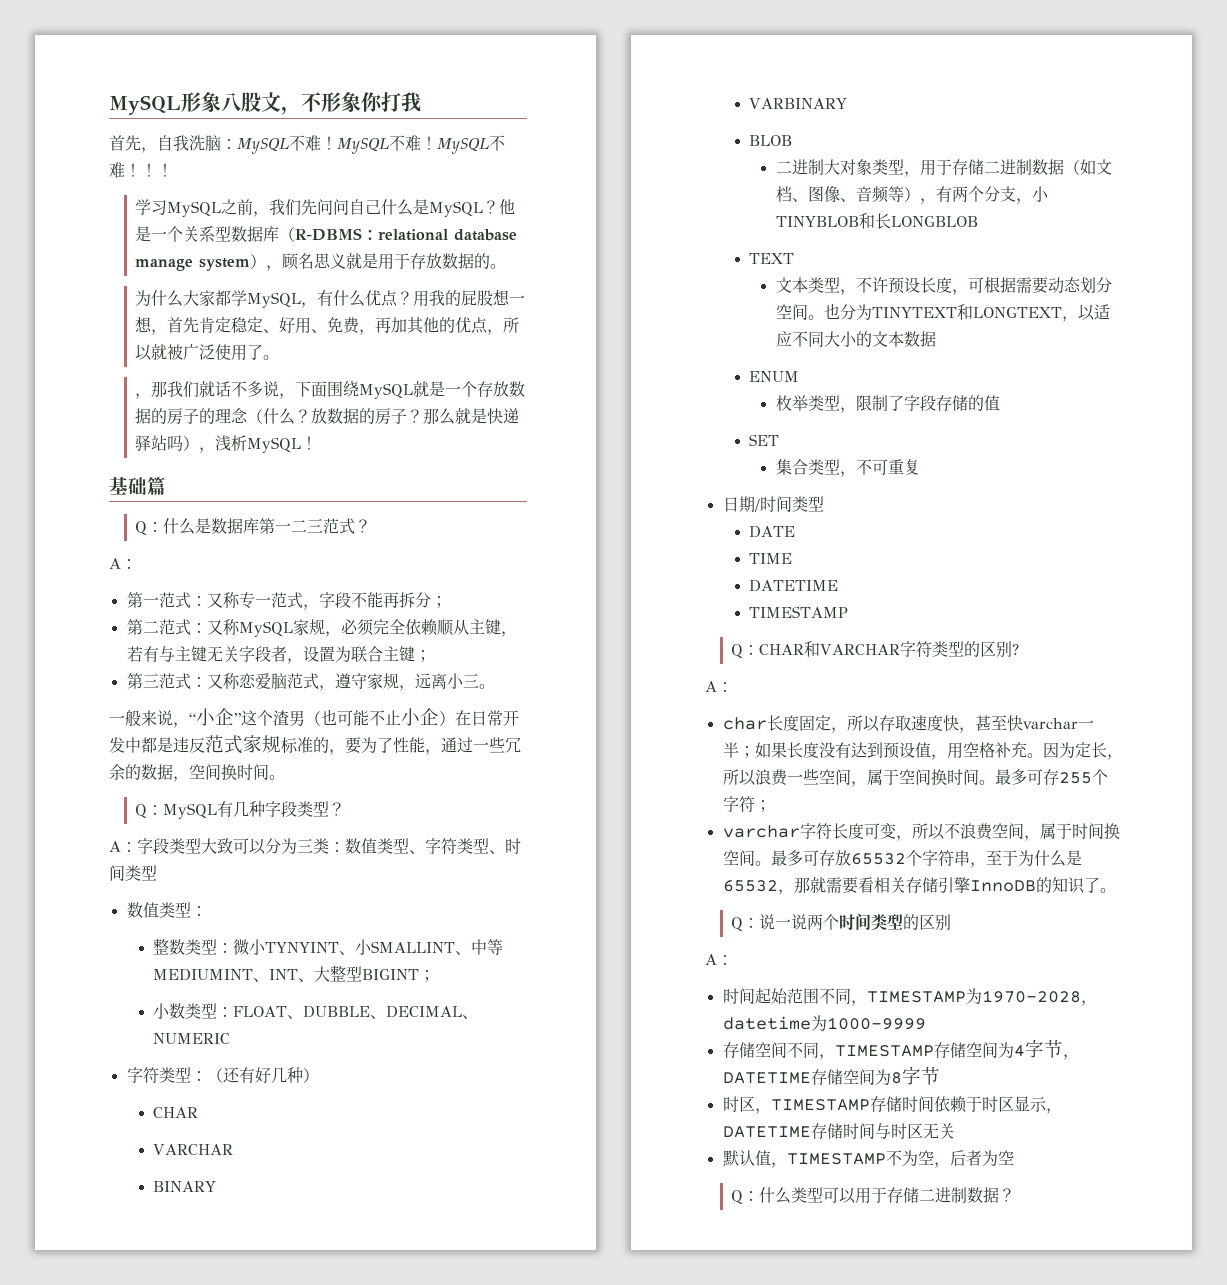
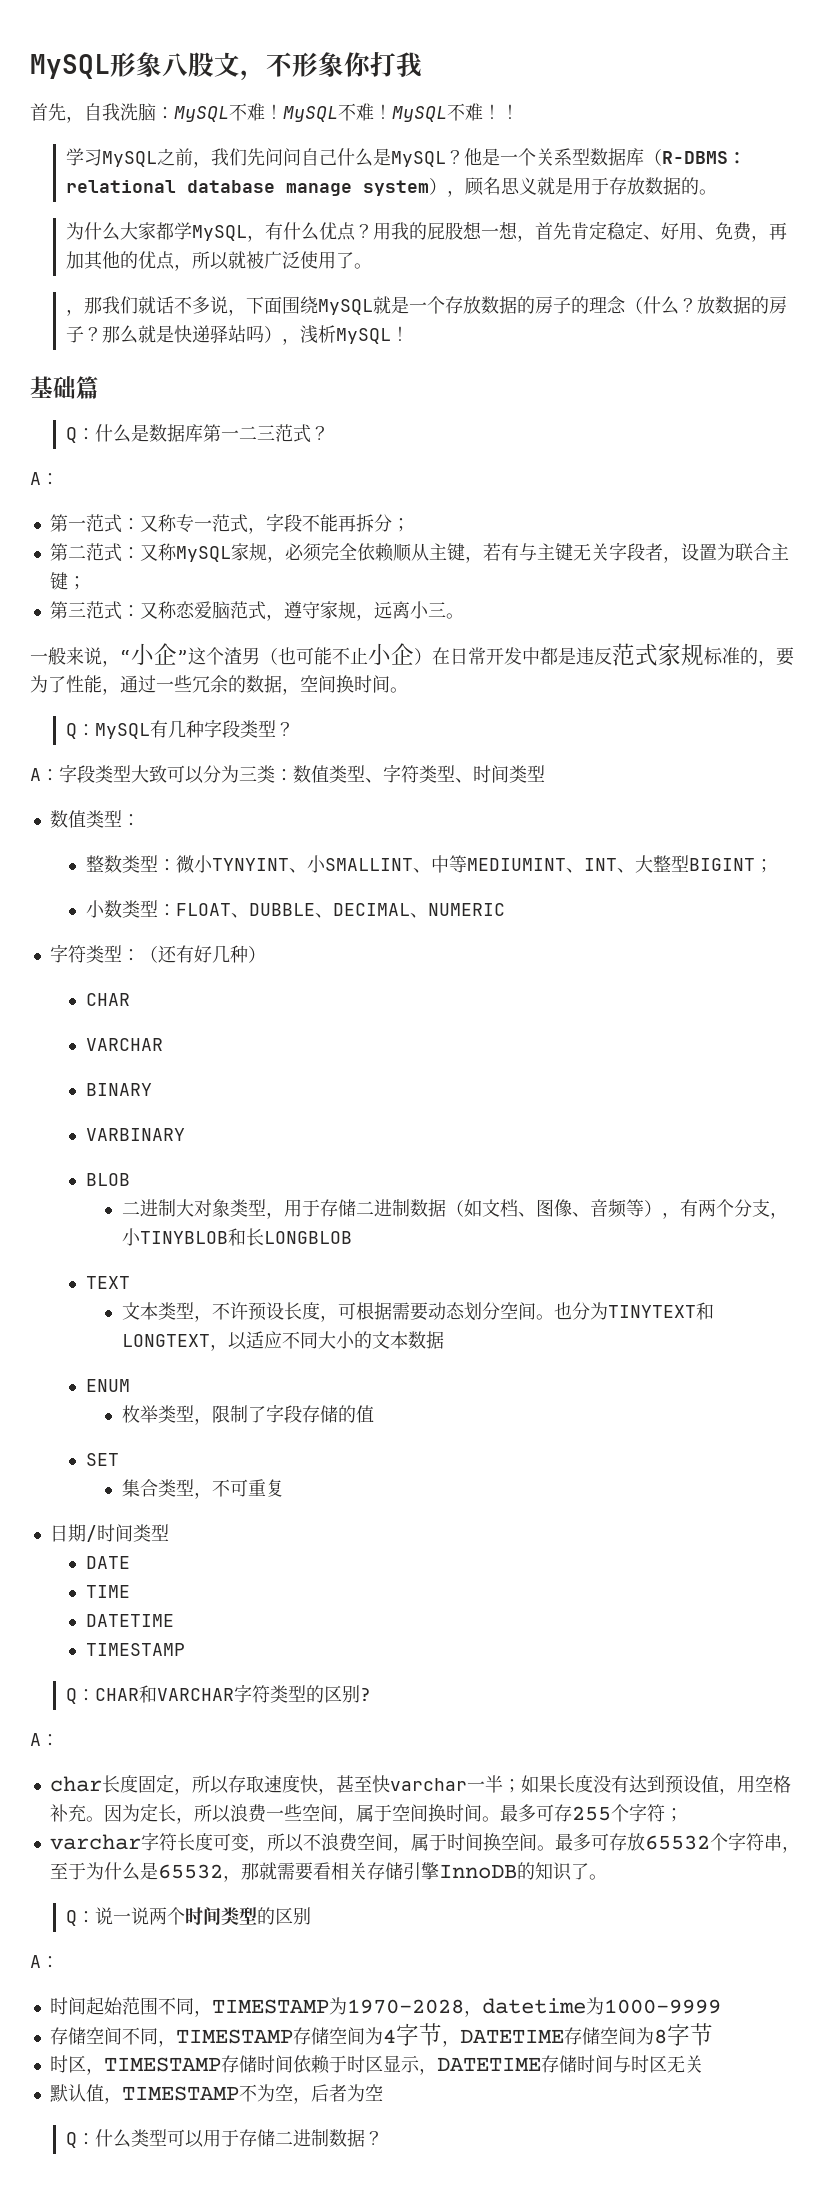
[157,163,173,177] ！ -> (519, 111) none

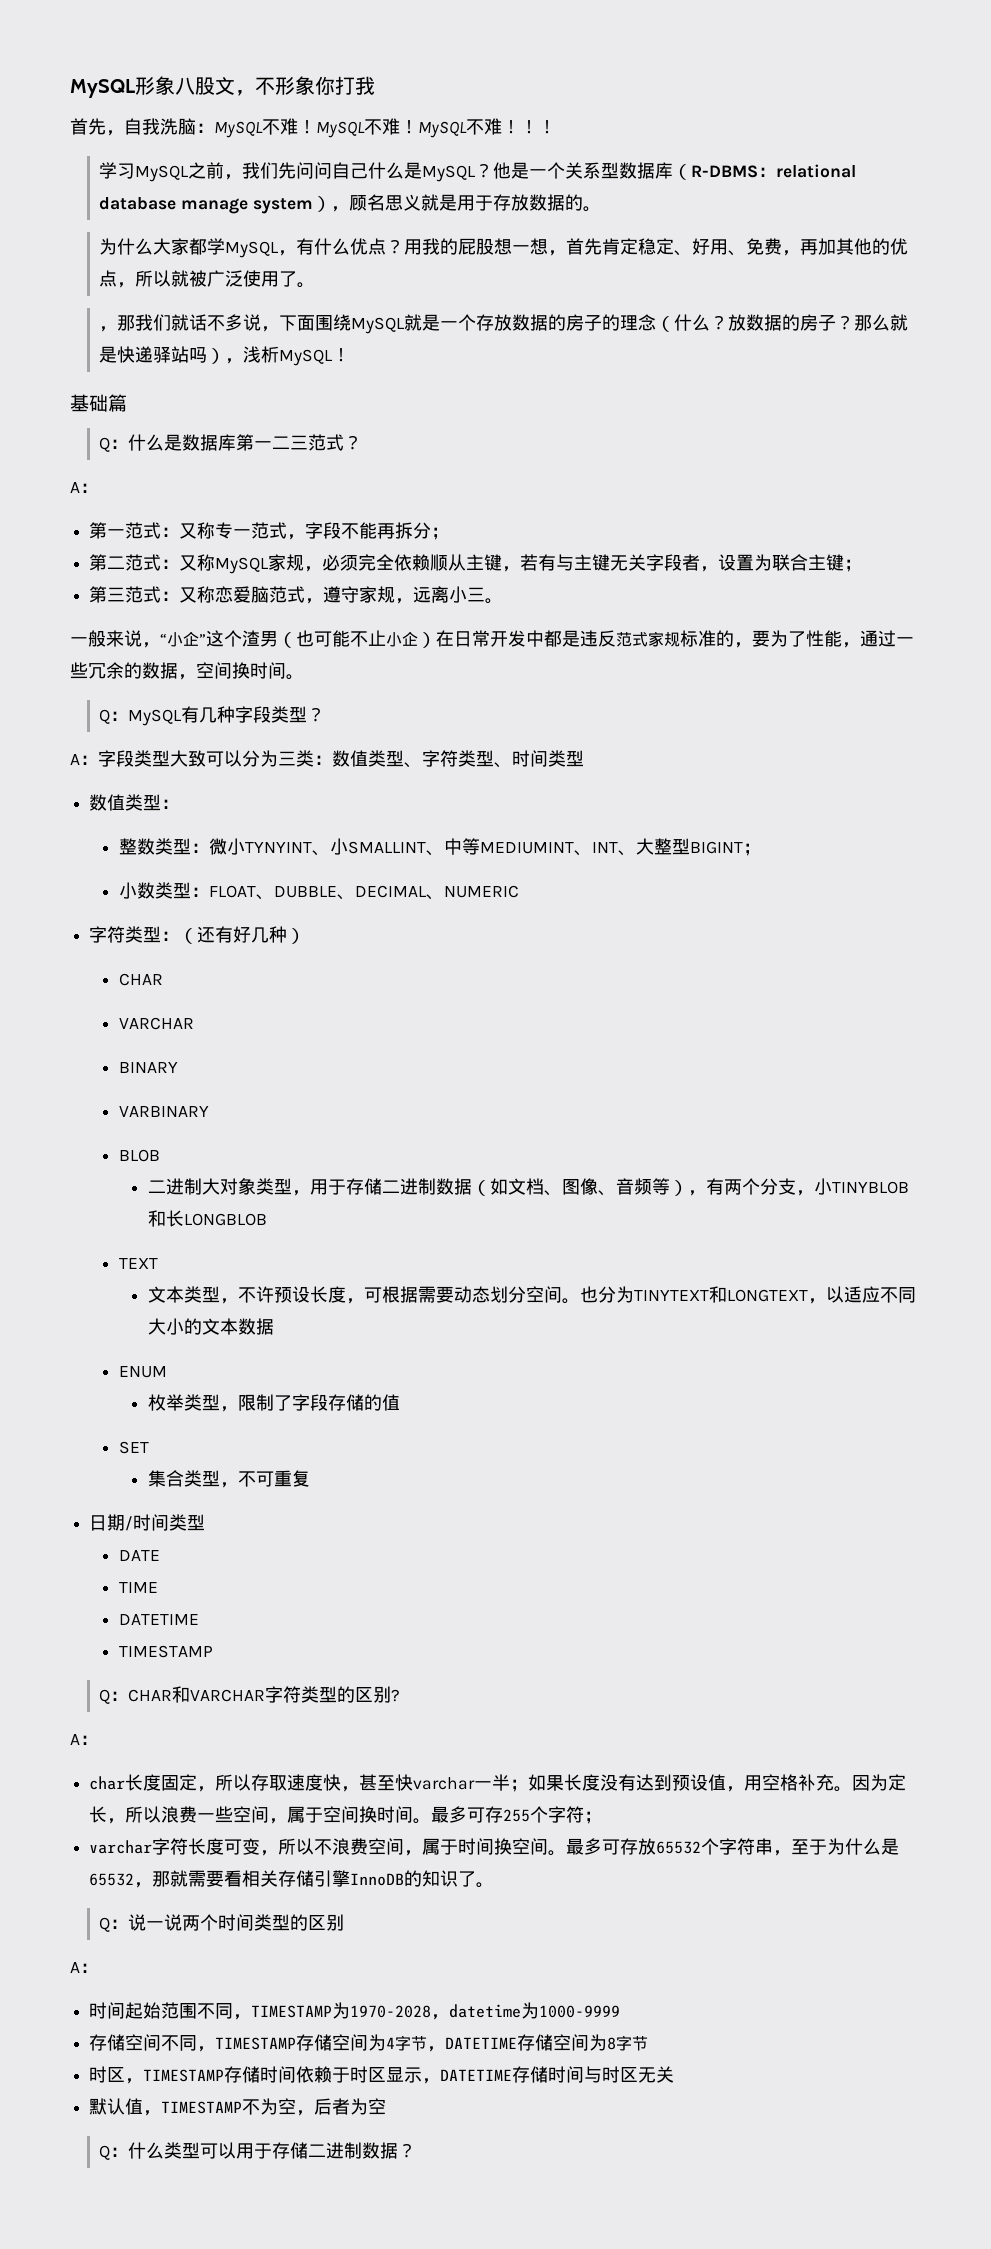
(519, 111) none -> [538,120,556,134] ！

